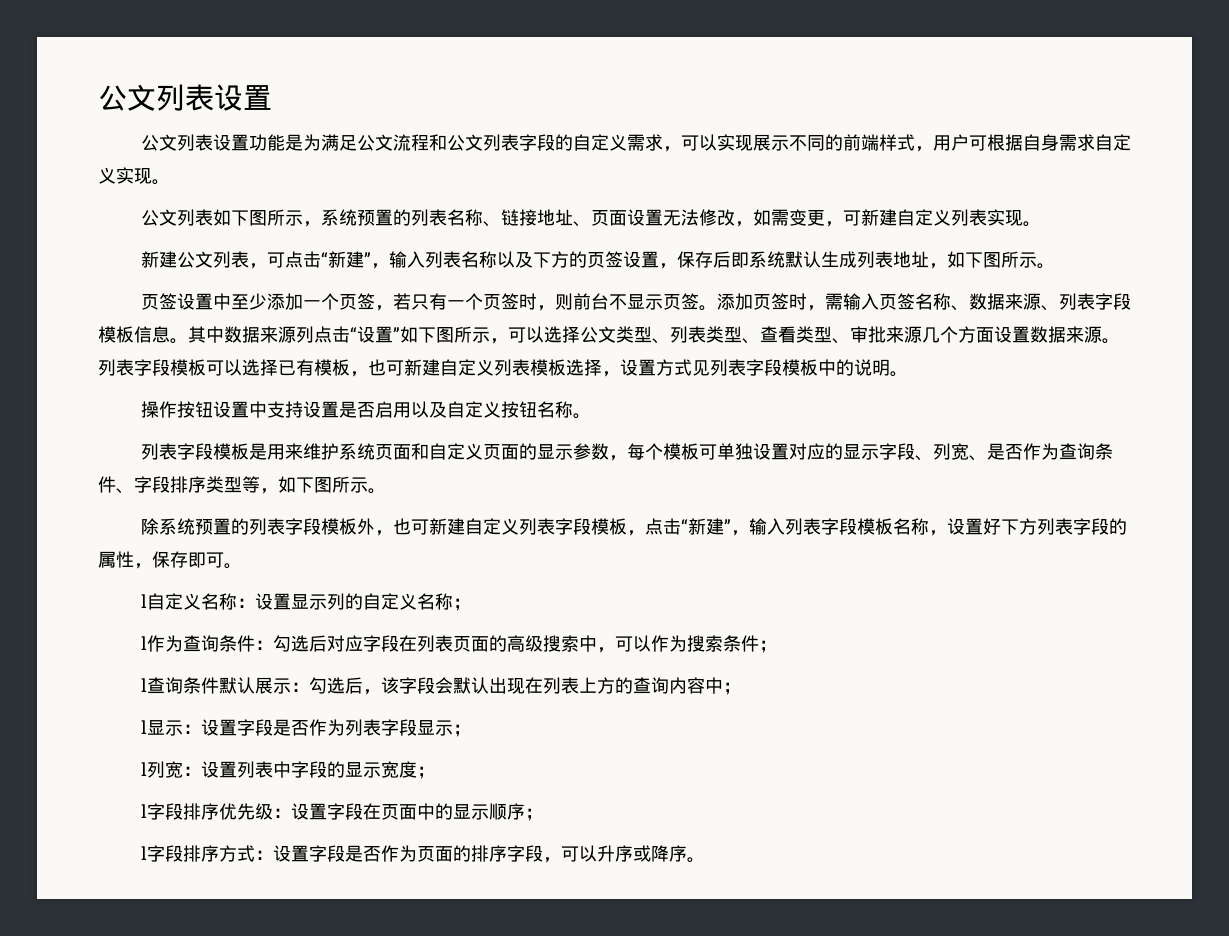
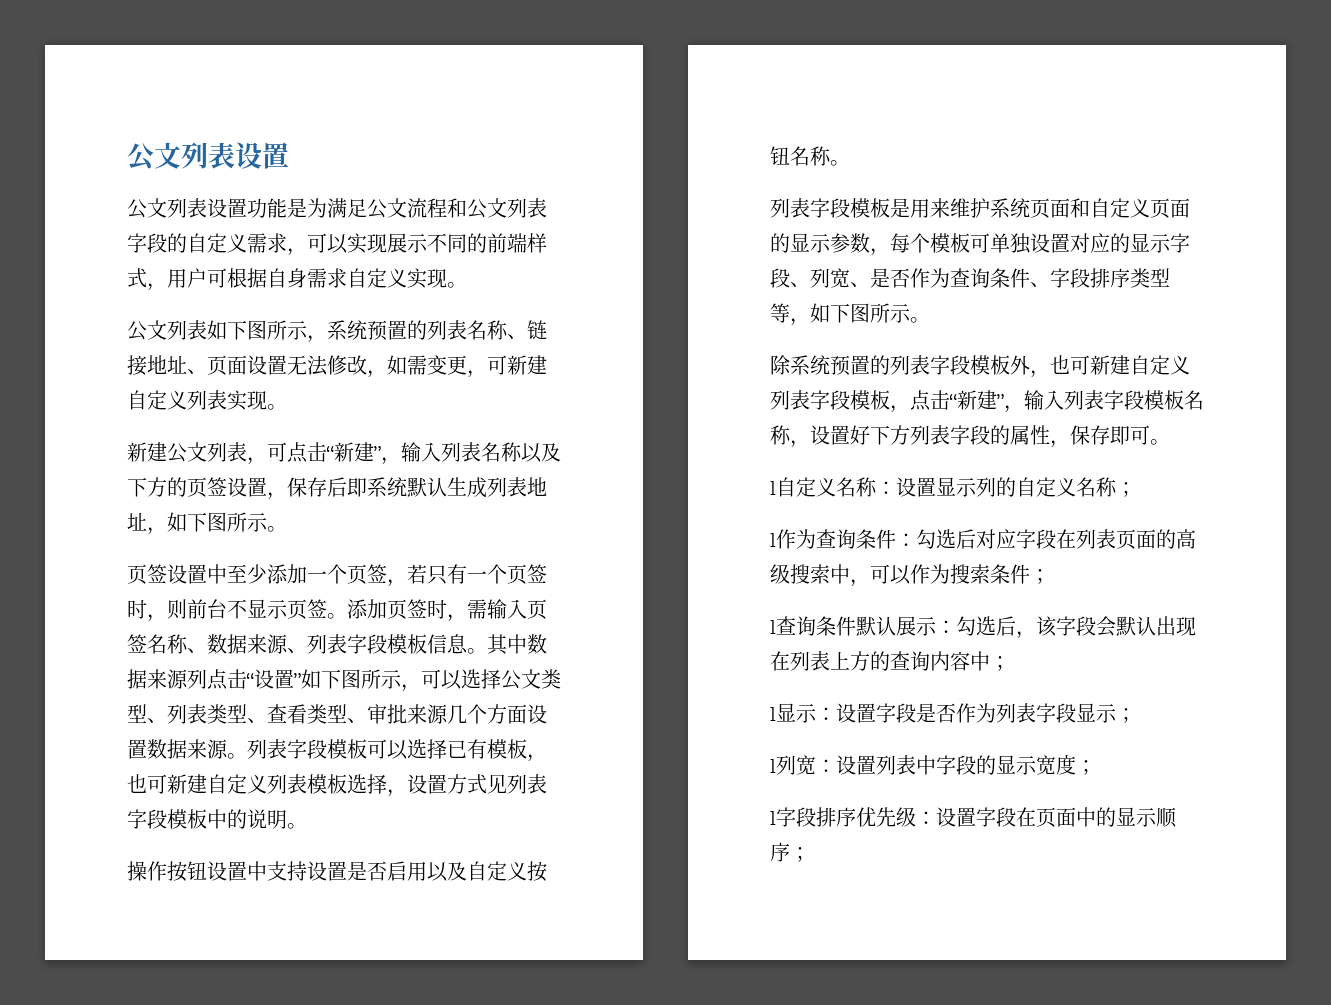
[140,845,705,863] // l字段排序方式：设置字段是否作为页面的排序字段，可以升序或降序。 -> (810, 854) none

